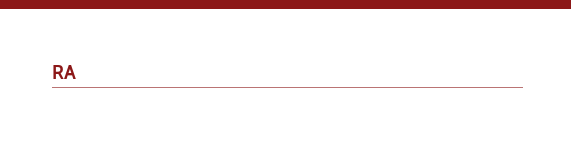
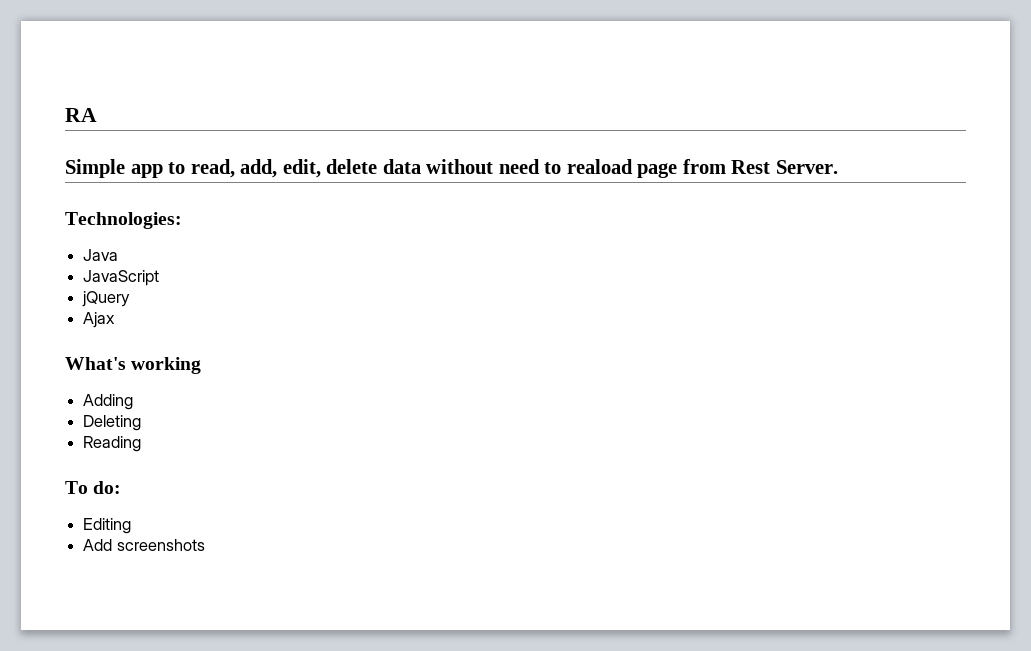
(76, 72) none -> [65,159,839,178] [65,212,182,229] [83,249,119,261] [83,270,160,286] [82,291,131,307] [83,312,116,328] [65,357,202,374] [83,394,134,410] [83,415,142,431] [83,436,142,452] [65,481,122,494] [83,518,132,534] [83,539,205,551] // Simple app to read, add, edit, delete data without need to reaload page from Rest Server. // Technologies: // Java // JavaScript // jQuery // Ajax // What's working // Adding // Deleting // Reading // To do: // Editing // Add screenshots

